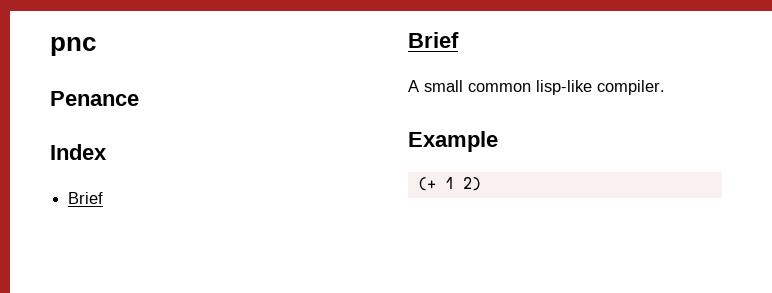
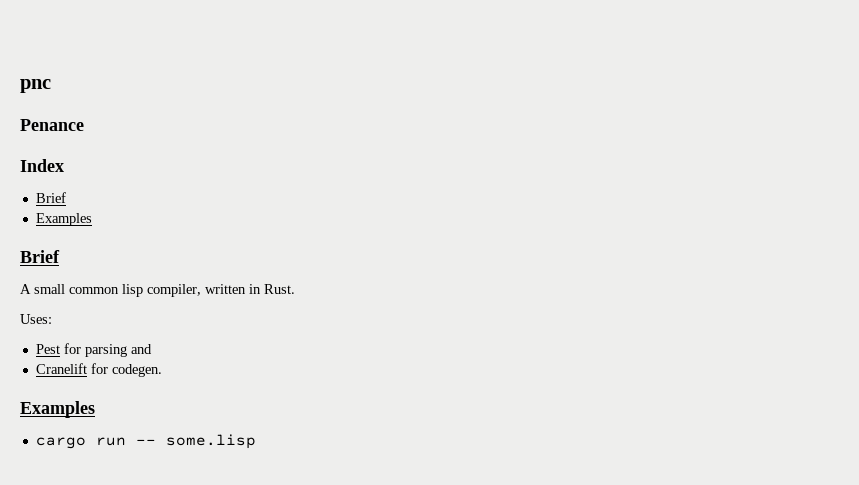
(104, 198) none -> [35,213,92,226] // Examples
[536,80,665,95] [408,131,498,152] [417,177,481,191] lisp-like compiler. // Example // (+ 1 2) -> [122,284,295,297] [20,314,52,324] [35,343,152,357] [35,363,162,377] [20,401,95,418] [35,434,256,449] lisp compiler, written in Rust. // Uses: // Pest for parsing and // Cranelift for codegen. // Examples // cargo run -- some.lisp

